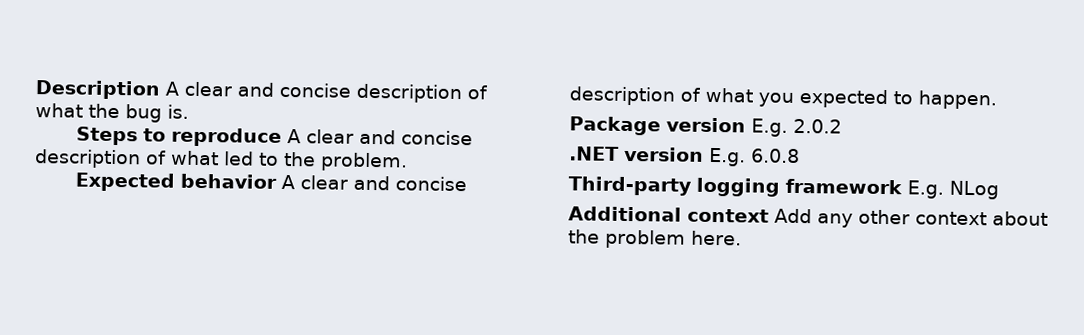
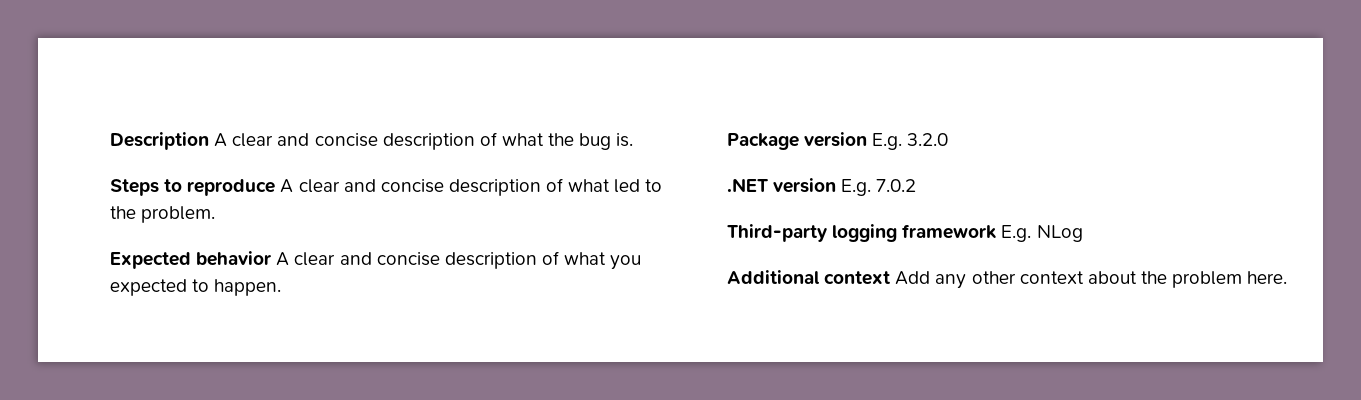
[793,118,842,134] 2.0.2 -> [907,133,949,146] 3.2.0
[751,148,800,164] 6.0.8 -> [876,179,917,192] 7.0.2

